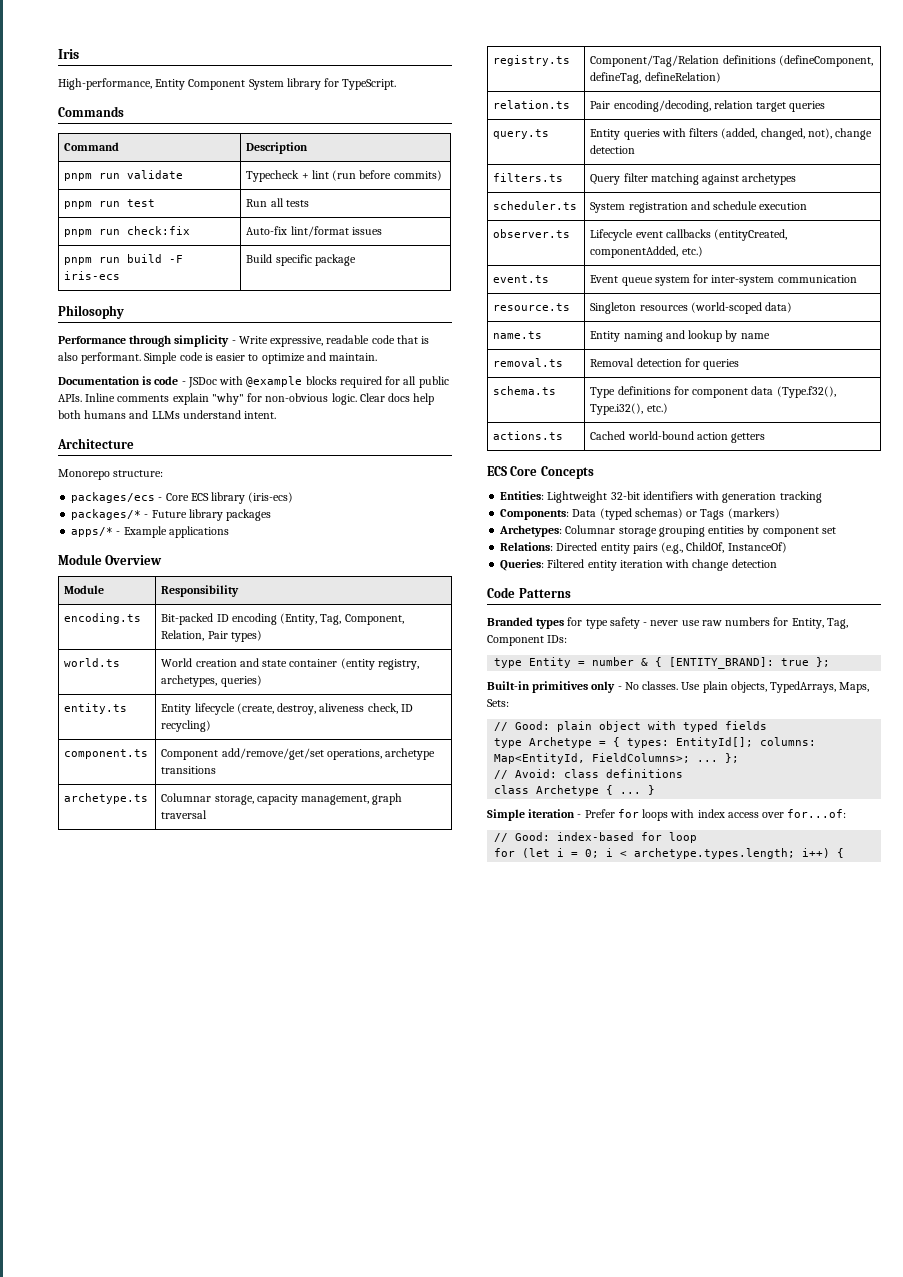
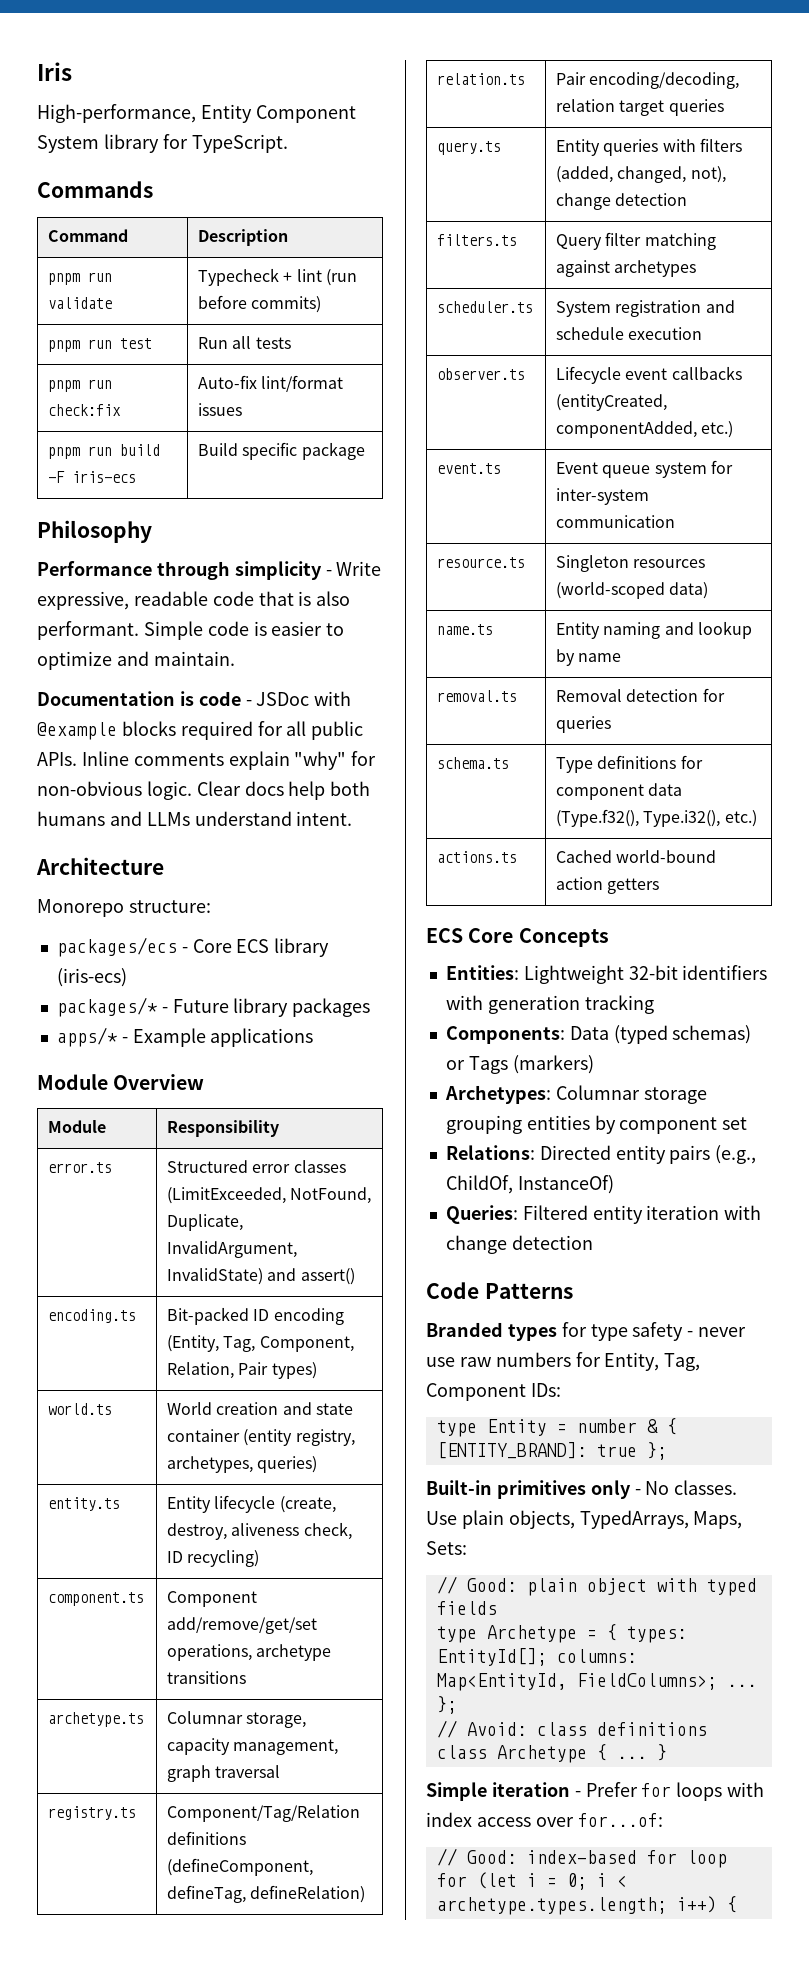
(240, 591) none -> [48,1162,113,1173] [167,1160,346,1173] [167,1187,372,1204] [167,1214,244,1231] [167,1241,298,1258] [167,1268,355,1285] // error.ts | Structured error classes (LimitExceeded, NotFound, Duplicate, InvalidArgument, InvalidState) and assert()

